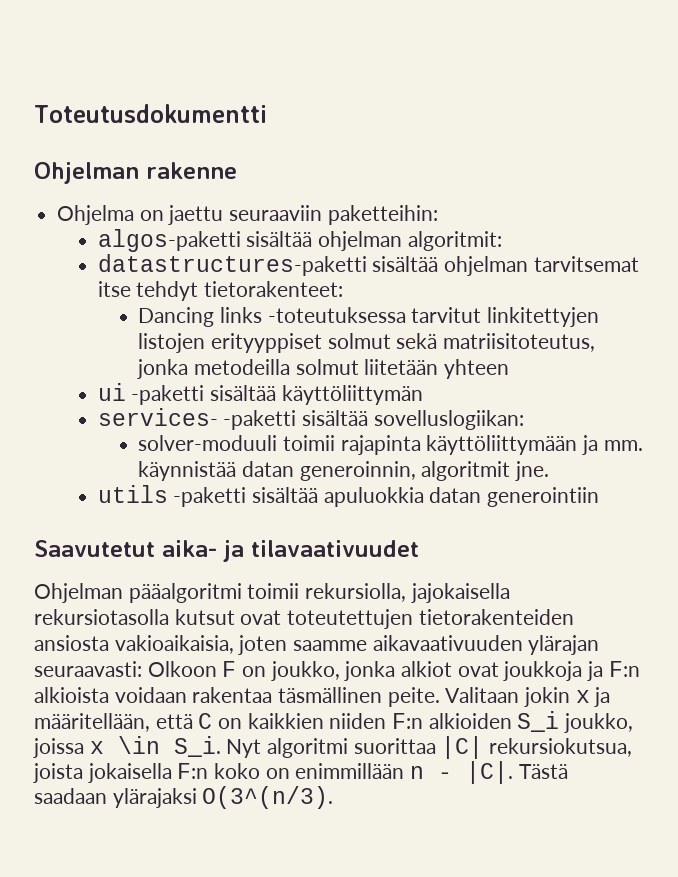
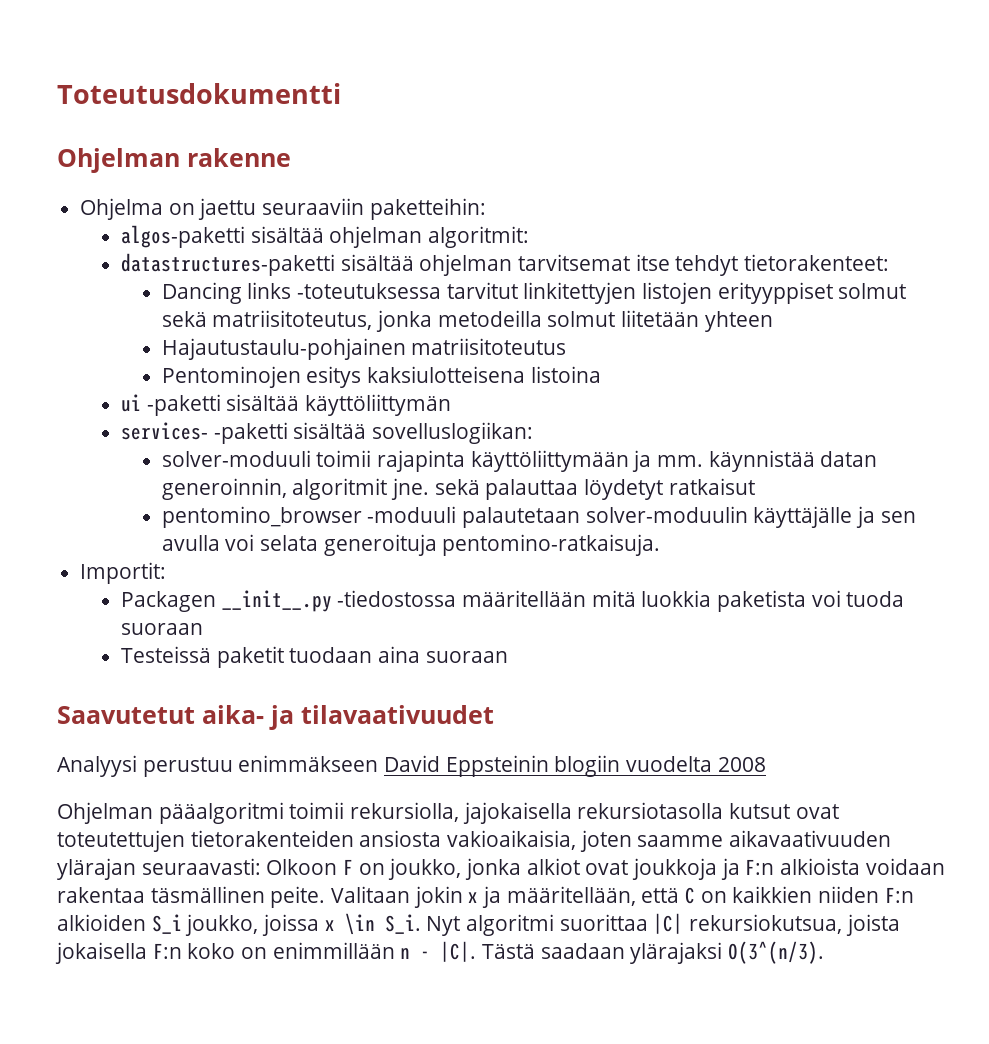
(510, 369) none -> [161,338,567,360] [161,366,601,388] // Hajautustaulu-pohjainen matriisitoteutus // Pentominojen esitys kaksiulotteisena listoina
[97,485,600,507] [34,540,419,562] // utils -paketti sisältää apuluokkia datan generointiin // Saavutetut aika- ja tilavaativuudet -> [434,478,755,500] [161,506,916,528] [161,534,661,556] [80,562,167,584] [120,590,905,612] [120,623,203,635] [120,646,508,668] [57,705,494,730] [57,755,766,777] sekä palauttaa löydetyt ratkaisut // pentomino_browser -moduuli palautetaan solver-moduulin käyttäjälle ja sen avulla voi selata generoituja pentomino-ratkaisuja. // Importit: // Packagen __init__.py -tiedostossa määritellään mitä luokkia paketista voi tuoda suoraan // Testeissä paketit tuodaan aina suoraan // Saavutetut aika- ja tilavaativuudet // Analyysi perustuu enimmäkseen David Eppsteinin blogiin vuodelta 2008

